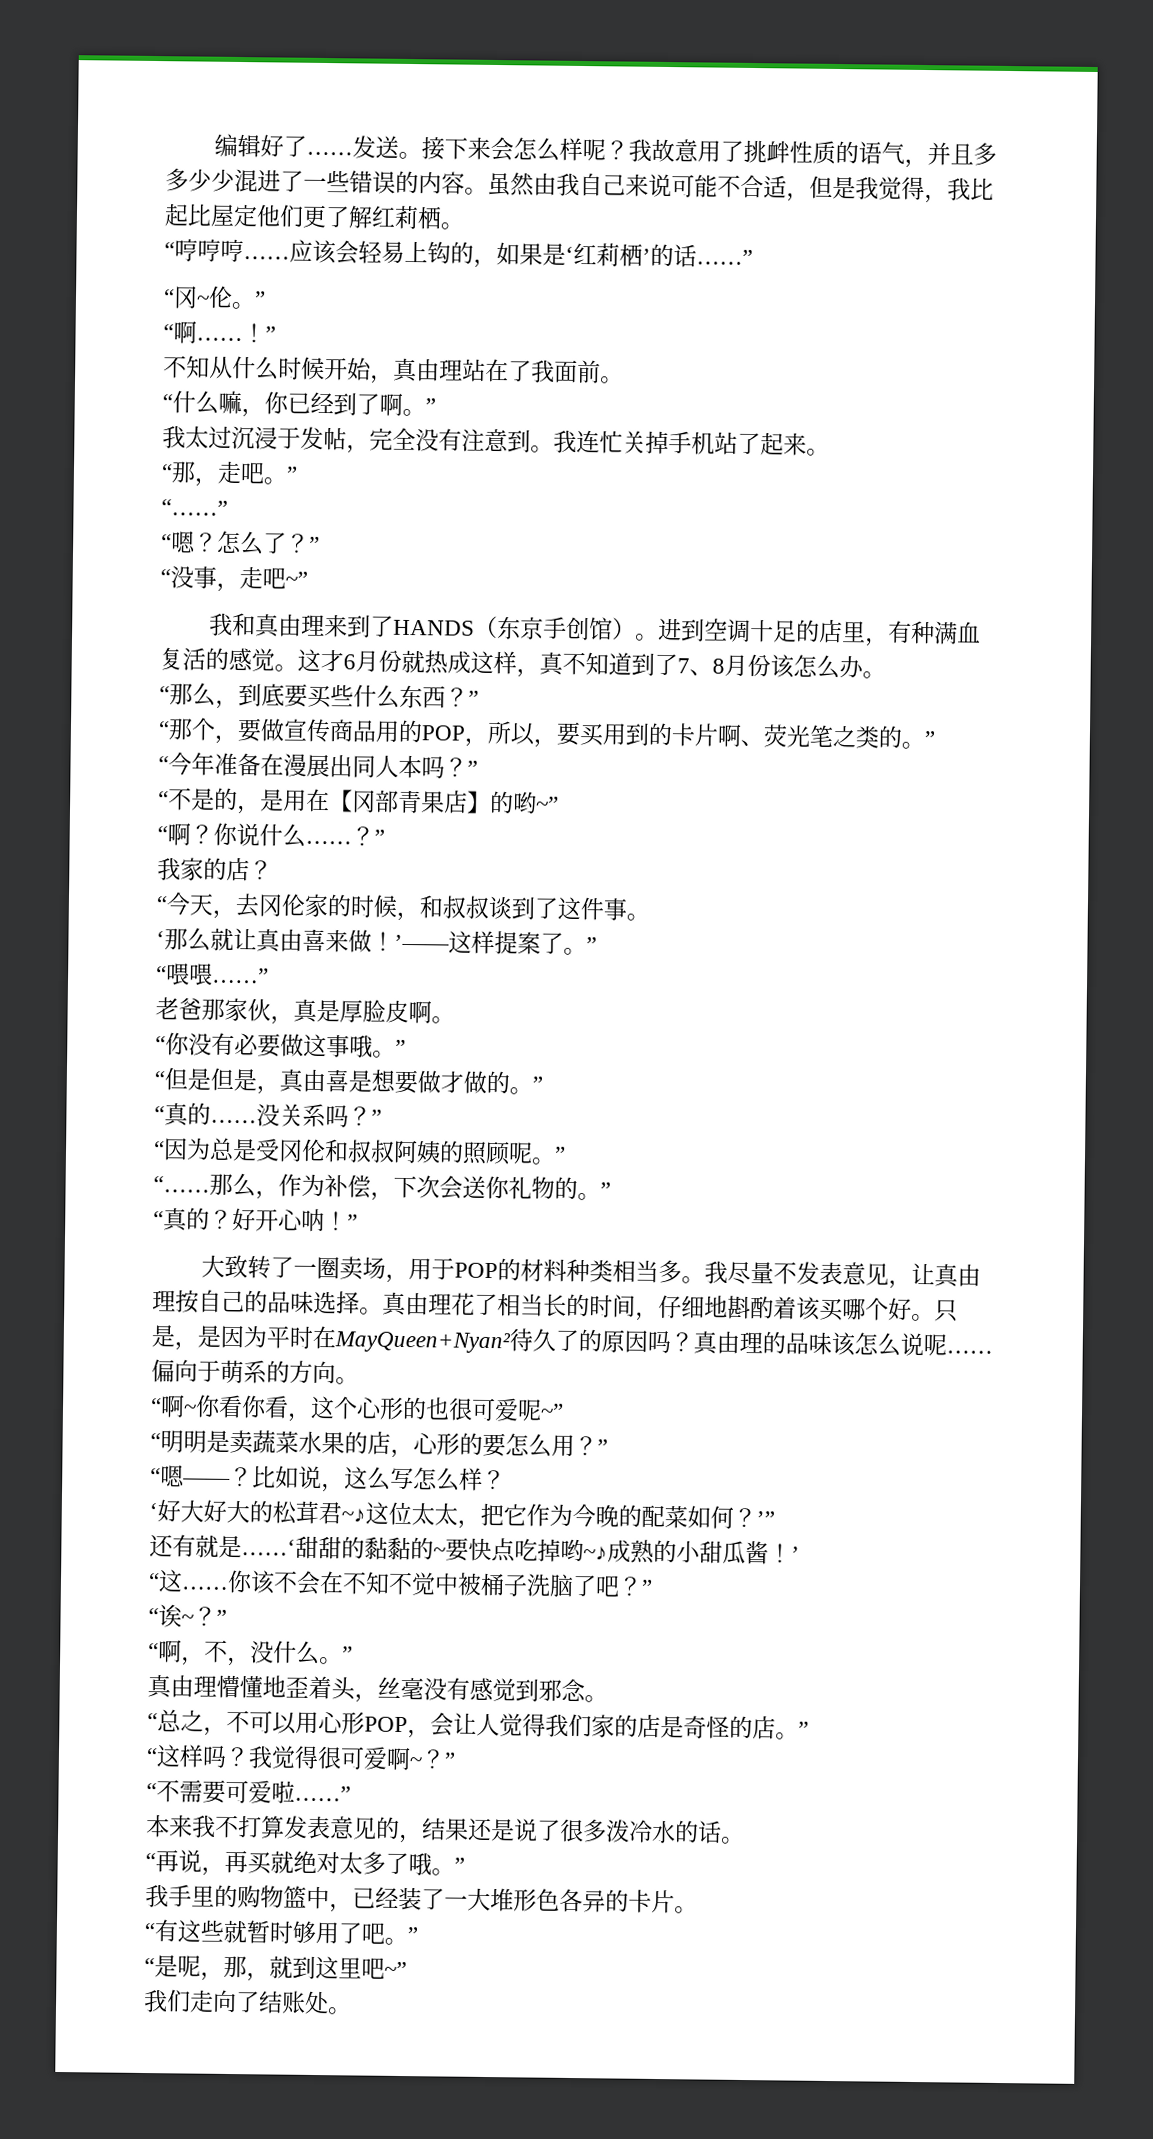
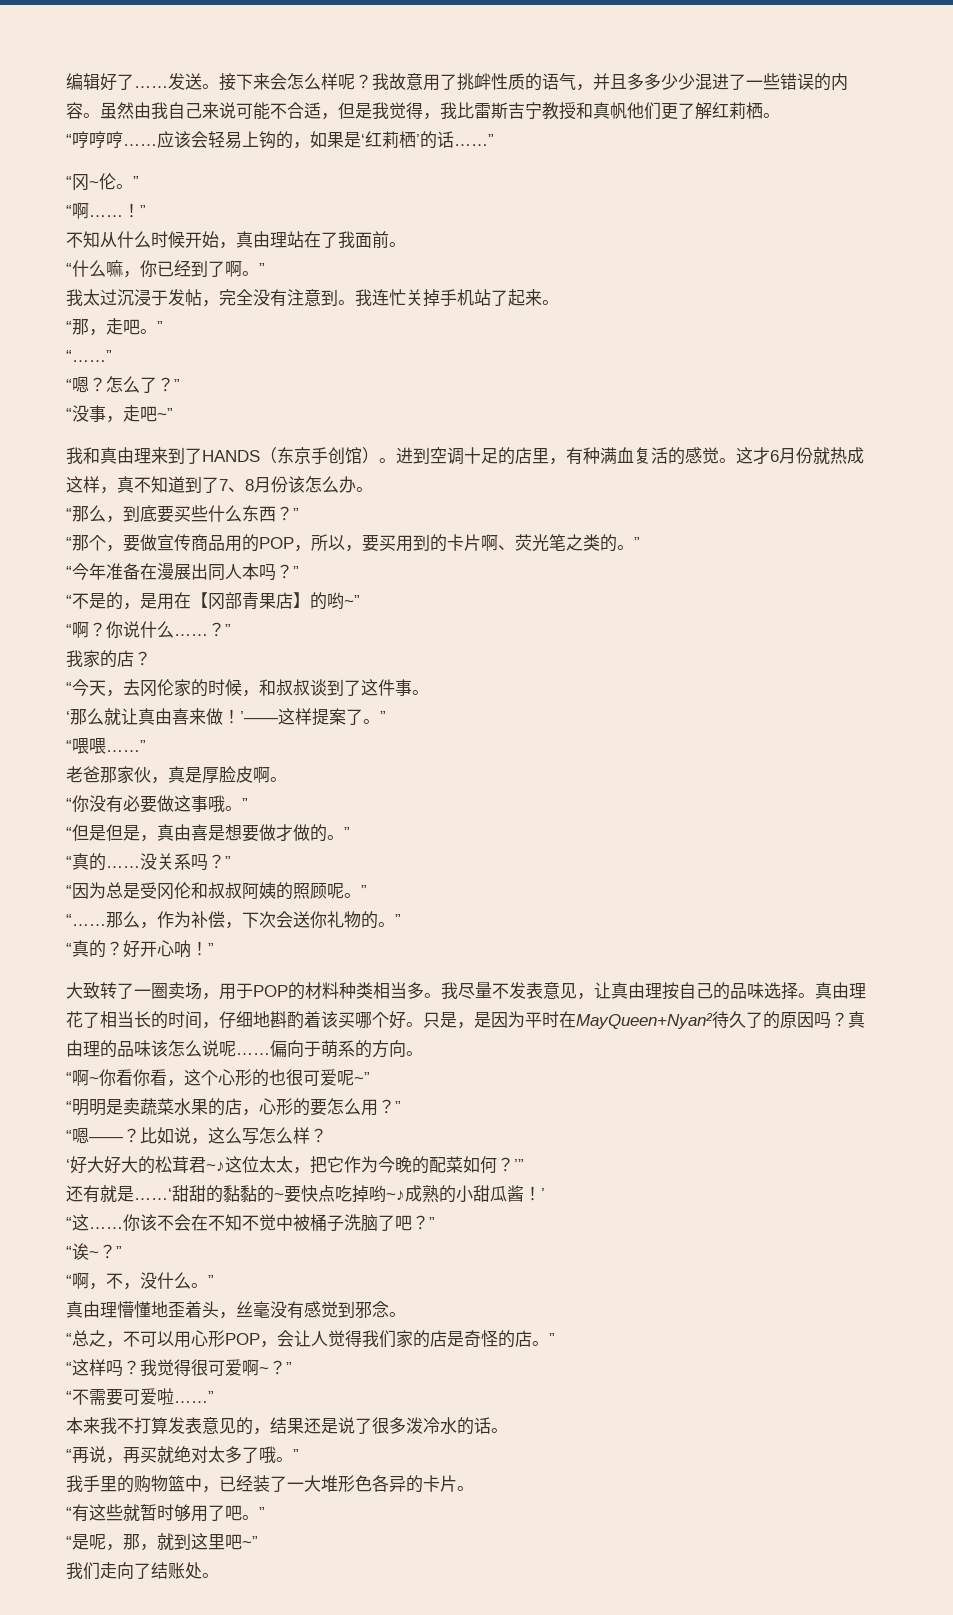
[164,203,258,228] 起比屋定 -> [474,102,627,120] 雷斯吉宁教授和真帆

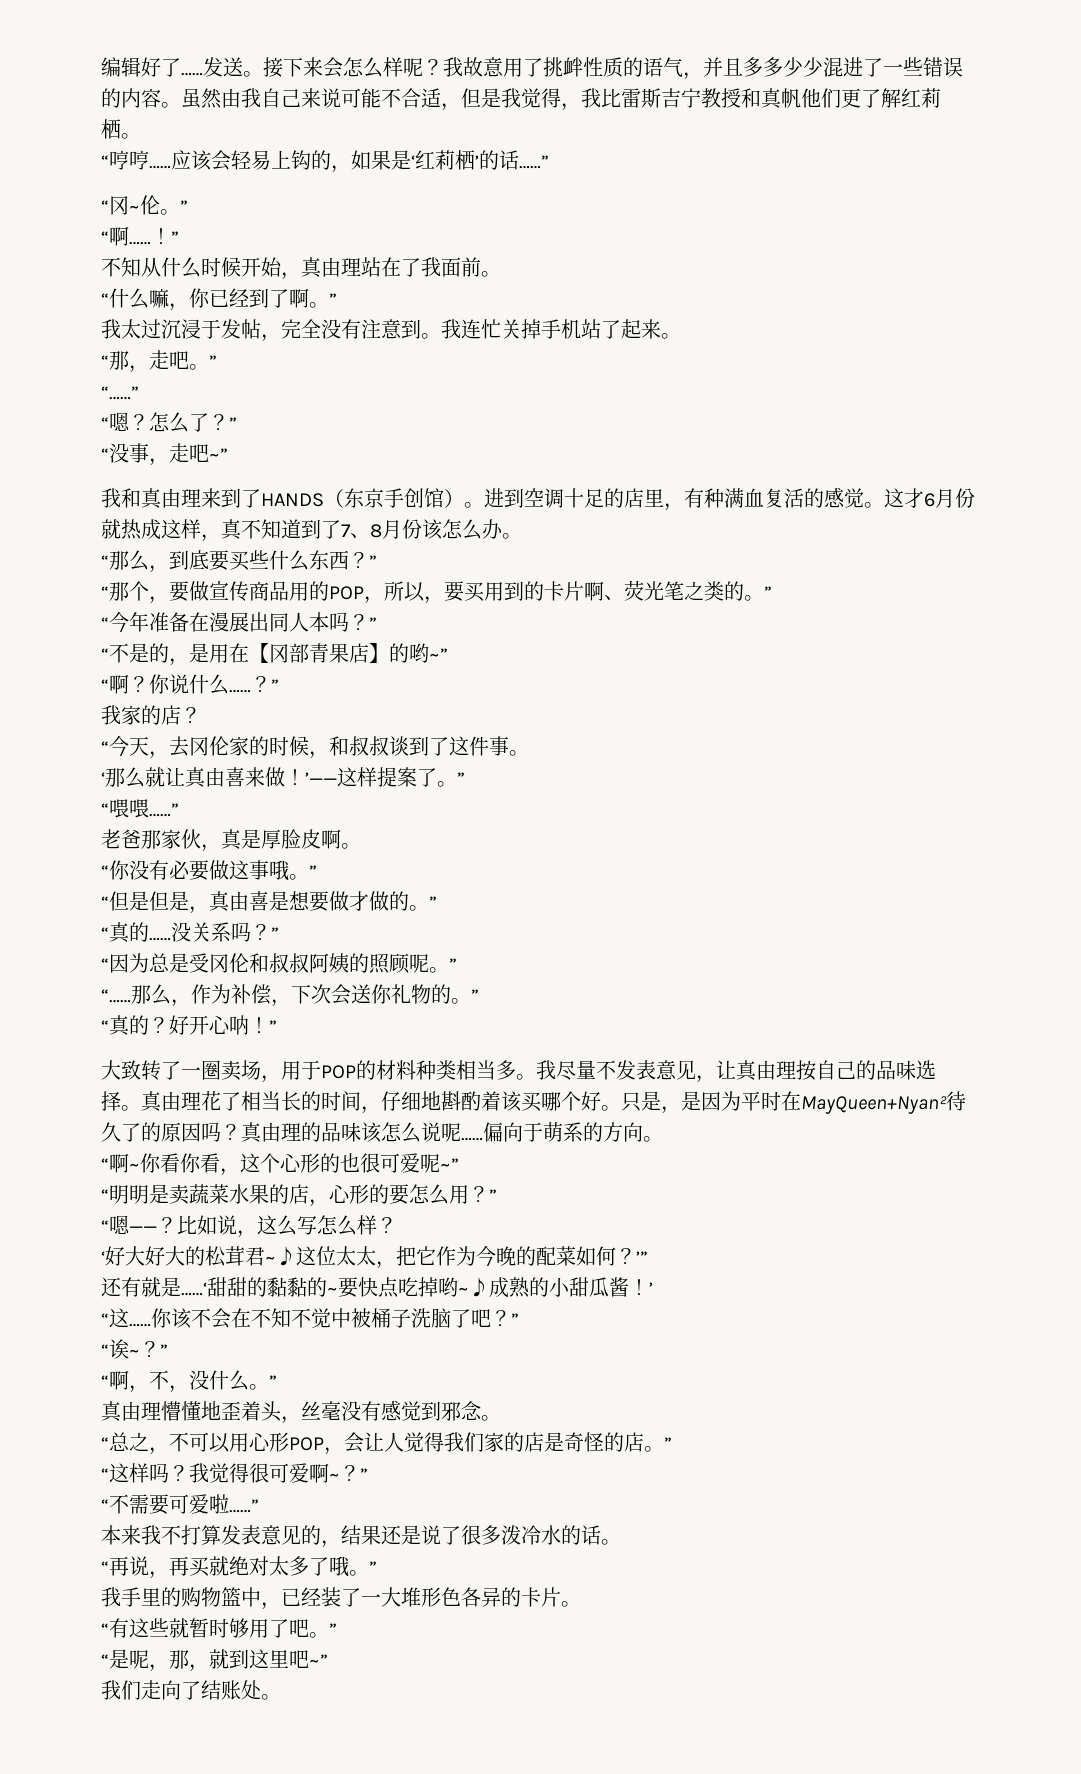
[106,131,123,148] 哼 -> (149, 160) none

